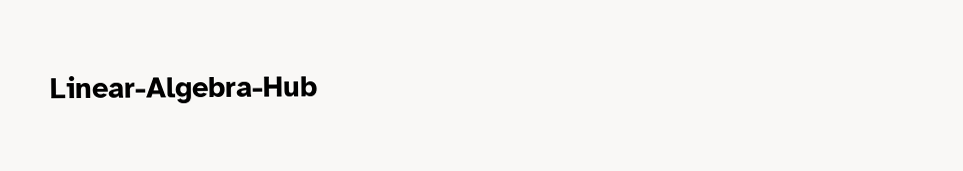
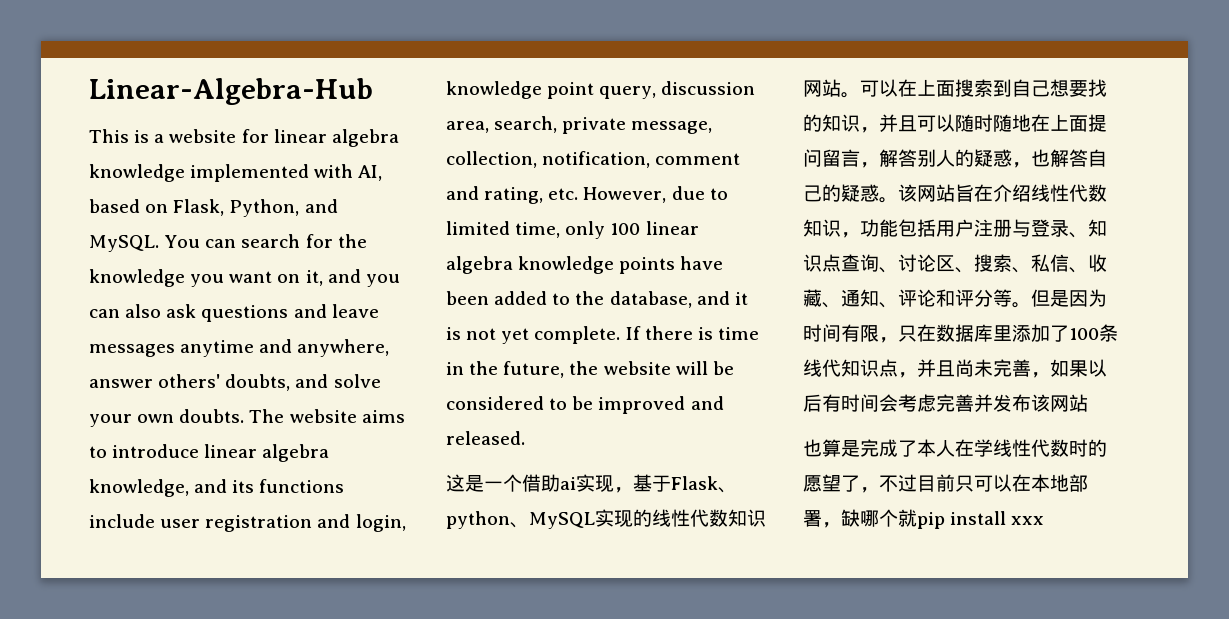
(318, 89) none -> [89,129,399,147] [89,164,383,182] [89,199,338,217] [89,234,367,252] [89,269,400,287] [89,304,379,322] [89,339,390,357] [89,374,381,391] [89,409,405,427] [89,444,330,462] [89,479,345,497] [89,514,406,532] [446,81,756,99] [446,116,713,134] [446,151,741,168] [446,186,728,204] [446,221,699,239] [446,256,724,274] [446,291,748,308] [446,326,759,344] [446,361,734,378] [446,396,724,414] [446,431,525,445] [446,474,737,493] [446,509,766,529] [803,79,1107,98] [803,114,1107,133] [803,149,1107,168] [803,184,1107,203] [803,219,1107,238] [803,254,1107,273] [803,289,1107,308] [803,324,1118,343] [803,359,1107,378] [803,394,1088,412] [803,439,1107,457] [803,474,1088,493] [803,509,1045,529] // This is a website for linear algebra knowledge implemented with AI, based on Flask, Python, and MySQL. You can search for the knowledge you want on it, and you can also ask questions and leave messages anytime and anywhere, answer others' doubts, and solve your own doubts. The website aims to introduce linear algebra knowledge, and its functions include user registration and login, knowledge point query, discussion area, search, private message, collection, notification, comment and rating, etc. However, due to limited time, only 100 linear algebra knowledge points have been added to the database, and it is not yet complete. If there is time in the future, the website will be considered to be improved and released. // 这是一个借助ai实现，基于Flask、python、MySQL实现的线性代数知识网站。可以在上面搜索到自己想要找的知识，并且可以随时随地在上面提问留言，解答别人的疑惑，也解答自己的疑惑。该网站旨在介绍线性代数知识，功能包括用户注册与登录、知识点查询、讨论区、搜索、私信、收藏、通知、评论和评分等。但是因为时间有限，只在数据库里添加了100条线代知识点，并且尚未完善，如果以后有时间会考虑完善并发布该网站 // 也算是完成了本人在学线性代数时的愿望了，不过目前只可以在本地部署，缺哪个就pip install xxx

